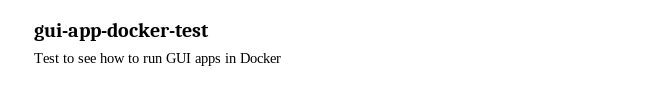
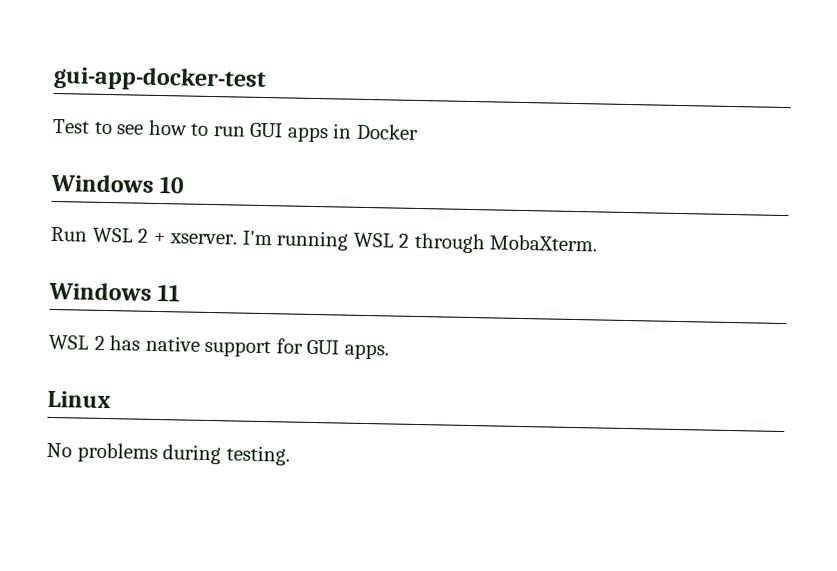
(281, 58) none -> [50,173,186,194] [50,226,598,254] [48,281,181,302] [48,334,389,360] [47,390,111,409] [46,442,290,466] // Windows 10 // Run WSL 2 + xserver. I'm running WSL 2 through MobaXterm. // Windows 11 // WSL 2 has native support for GUI apps. // Linux // No problems during testing.

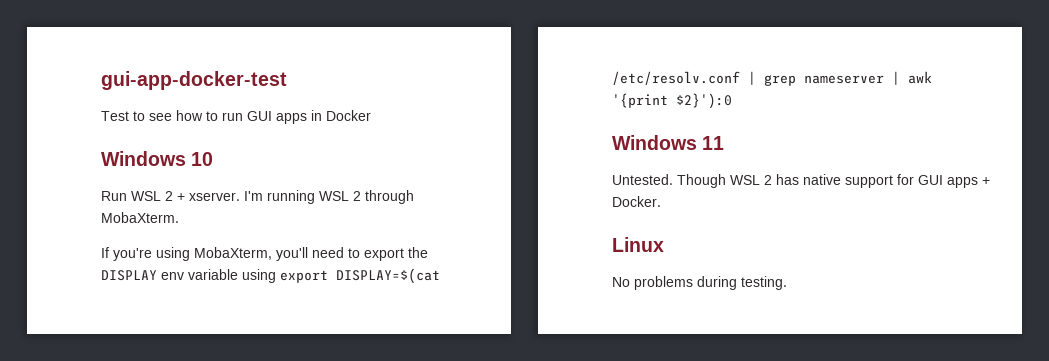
(598, 243) none -> [101,247,428,261] [101,268,440,284] [612,71,932,86] [612,93,732,109] // If you're using MobaXterm, you'll need to export the DISPLAY env variable using export DISPLAY=$(cat /etc/resolv.conf | grep nameserver | awk '{print $2}'):0
(181, 292) none -> [612,174,726,188] Untested. Though
[343,343,389,360] apps. -> [947,177,990,188] [612,196,661,207] apps + Docker.

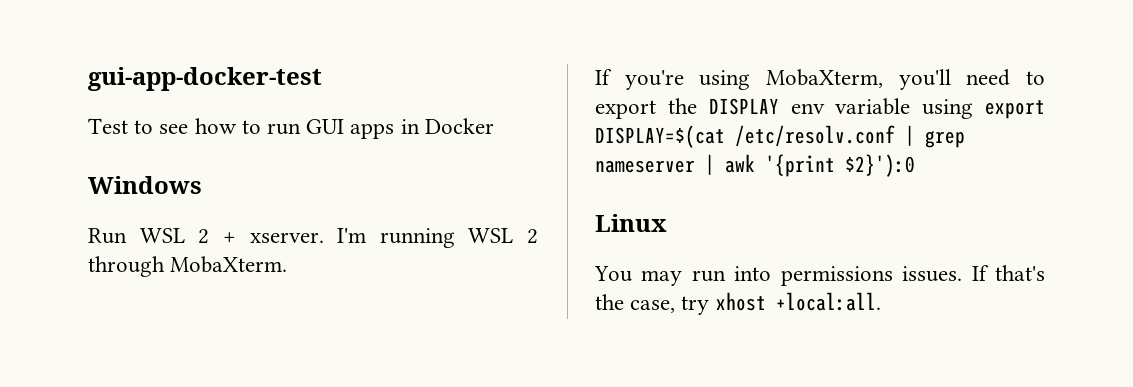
[191,152,214,166] 10 -> (202, 185) none
[612,135,725,150] [612,174,990,188] [612,196,661,207] [612,237,664,252] [612,276,787,290] Windows 11 // Untested. Though WSL 2 has native support for GUI apps + Docker. // Linux // No problems during testing. -> [595,214,667,232] [594,265,1045,286] [595,292,881,315] Linux // You may run into permissions issues. If that's the case, try xhost +local:all.

